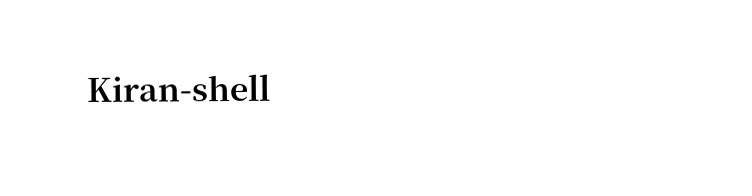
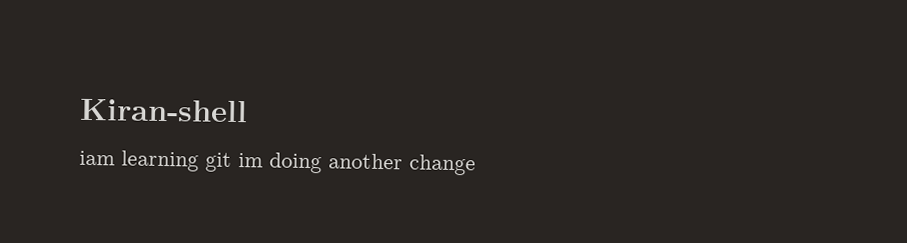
(271, 87) none -> [79,150,476,176] // iam learning git im doing another change

